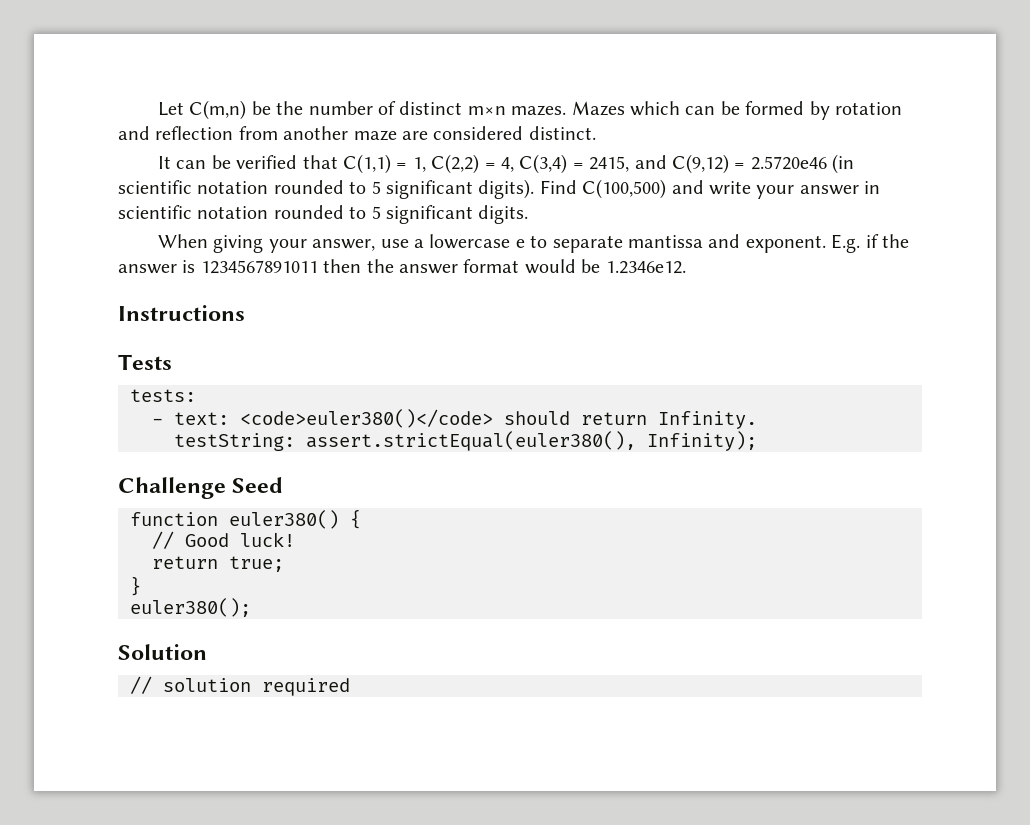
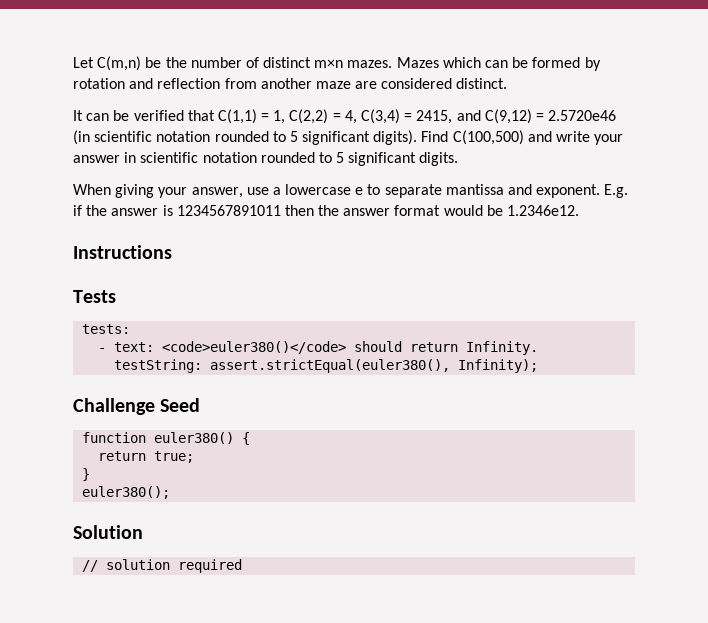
[152,531,295,549] // // Good luck! -> (251, 438) none

